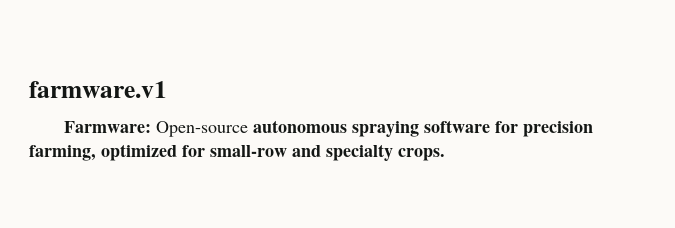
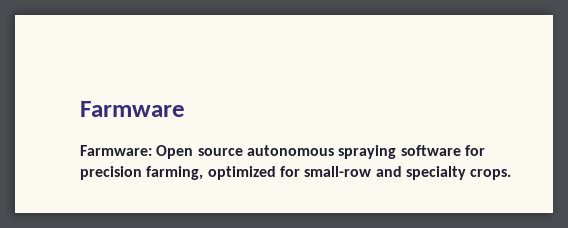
[29,81,167,98] farmware.v1 -> [80,101,185,117] Farmware
[155,121,248,137] Open-source -> [156,145,243,159] Open source

